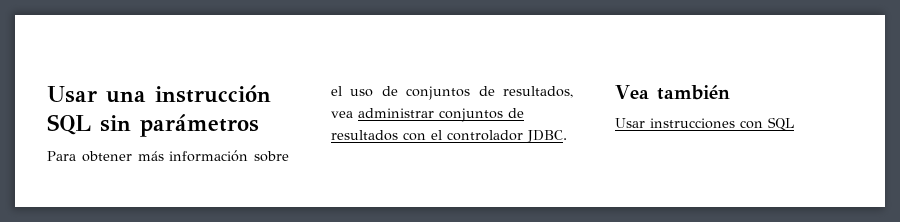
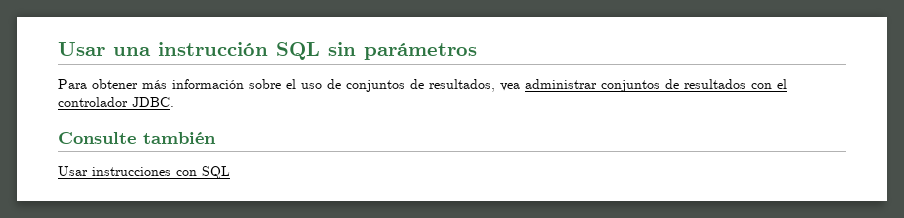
[615,85,649,99] Vea -> [58,132,136,144] Consulte

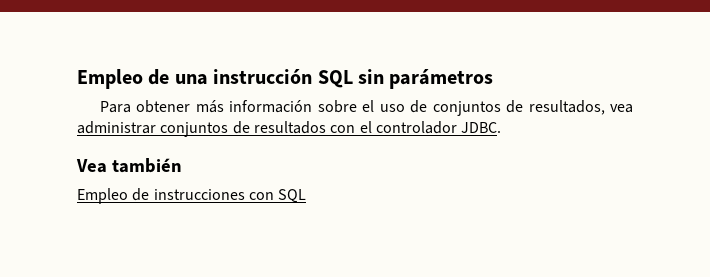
[58,42,105,56] Usar -> [77,69,170,89] Empleo de
[58,132,136,144] Consulte -> [76,159,107,173] Vea
[58,166,88,176] Usar -> [77,188,150,204] Empleo de

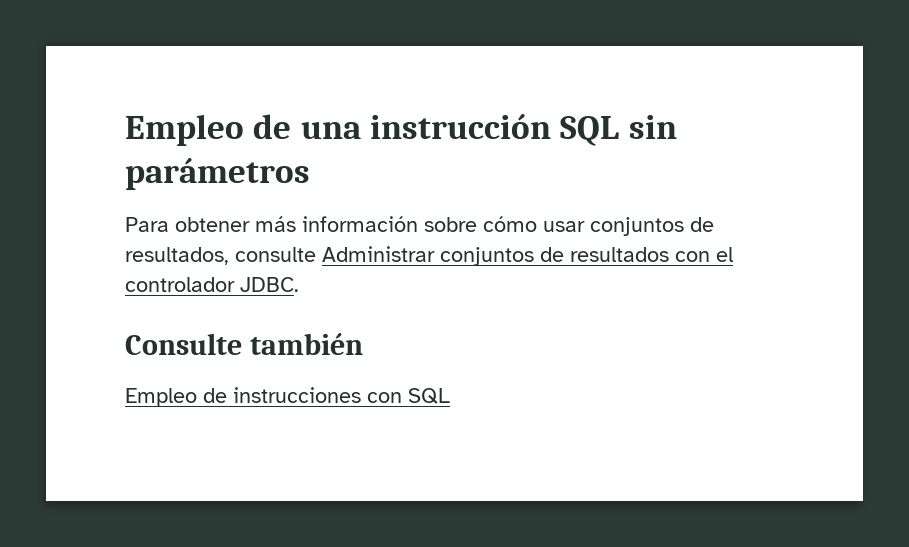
[362,100,428,113] el uso de -> [483,216,585,232] cómo usar
[610,104,633,113] [77,121,156,134] vea administrar -> [235,246,435,262] consulte Administrar
[76,159,107,173] Vea -> [125,333,242,355] Consulte

